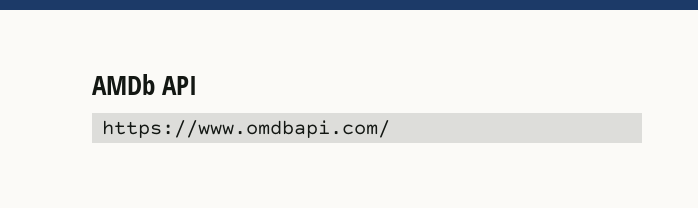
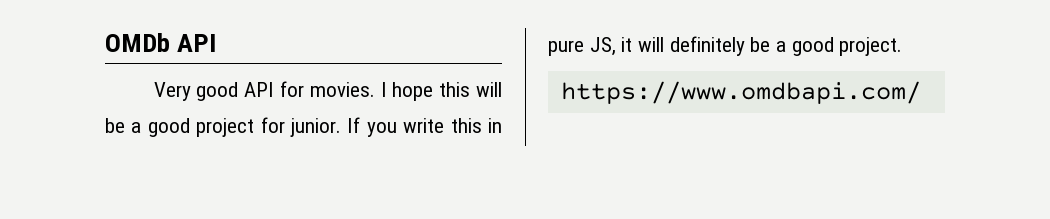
[92,74,198,95] AMDb API -> [105,33,217,52] [153,81,502,101] [105,117,502,137] [548,36,903,56] OMDb API // Very good API for movies. I hope this will be a good project for junior. If you write this in pure JS, it will definitely be a good project.

